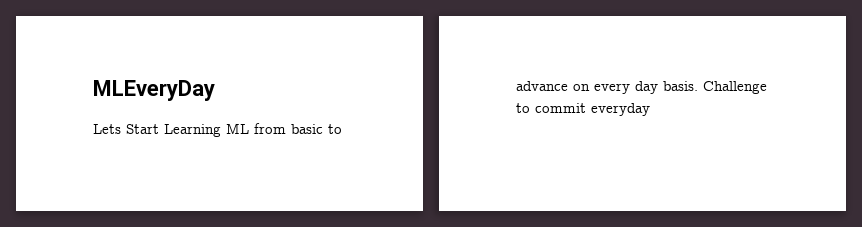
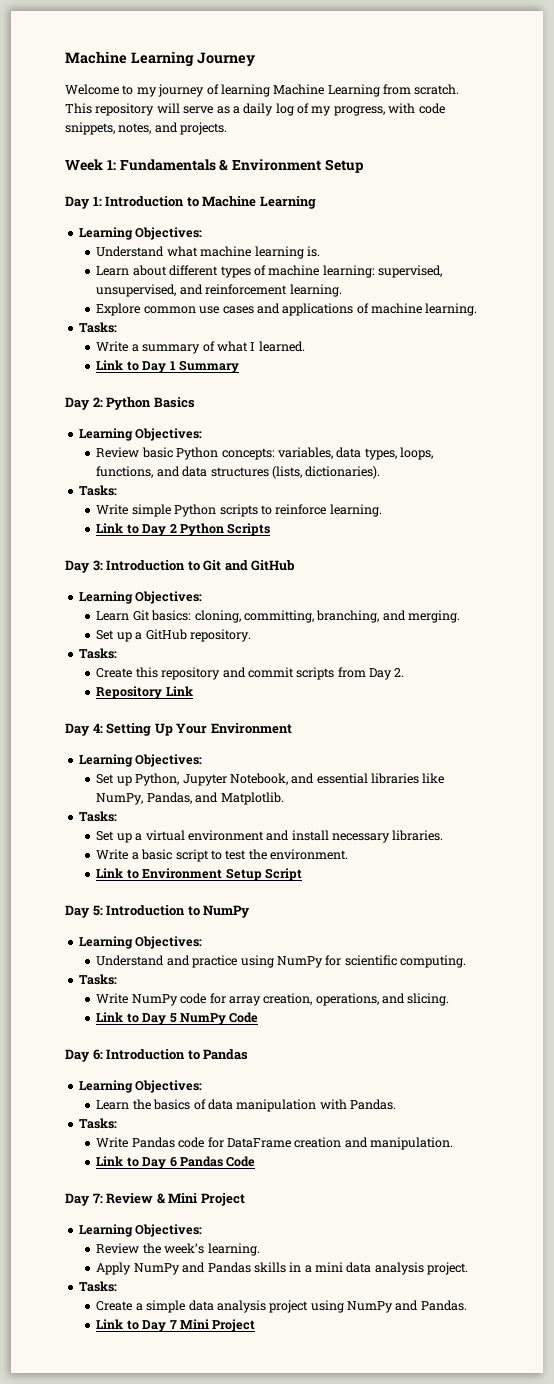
[93,80,215,101] [93,123,342,137] [516,81,767,94] [516,103,650,116] MLEveryDay // Lets Start Learning ML from basic to advance on every day basis. Challenge to commit everyday -> [65,51,255,67] [65,84,460,97] [65,103,445,116] [65,122,228,135] [65,159,364,173] [65,196,316,209] [78,227,203,240] [96,246,320,259] [96,265,443,278] [96,284,342,297] [96,303,478,316] [78,322,117,333] [96,341,305,354] [96,360,239,373] [65,397,195,410] [78,428,203,441] [96,447,434,460] [96,466,381,479] [78,485,117,496] [96,504,382,517] [96,523,271,536] [65,560,296,573] [78,591,203,604] [96,610,461,623] [96,629,251,642] [78,648,117,659] [96,667,405,680] [96,686,193,699] [65,723,292,736] [78,754,203,767] [96,773,445,786] [96,792,284,805] [78,811,117,822] [96,830,444,843] [96,849,349,862] [96,868,302,881] [65,905,251,918] [78,936,203,949] [96,955,467,968] [78,974,117,985] [96,993,450,1006] [96,1012,259,1025] [65,1049,249,1062] [78,1080,203,1093] [96,1099,397,1112] [78,1118,117,1129] [96,1137,454,1150] [96,1156,256,1169] [65,1193,245,1206] [78,1224,203,1237] [96,1243,260,1256] [96,1262,469,1275] [78,1281,117,1292] [96,1300,467,1313] [96,1319,256,1332] Machine Learning Journey // Welcome to my journey of learning Machine Learning from scratch. This repository will serve as a daily log of my progress, with code snippets, notes, and projects. // Week 1: Fundamentals & Environment Setup // Day 1: Introduction to Machine Learning // Learning Objectives: // Understand what machine learning is. // Learn about different types of machine learning: supervised, unsupervised, and reinforcement learning. // Explore common use cases and applications of machine learning. // Tasks: // Write a summary of what I learned. // Link to Day 1 Summary // Day 2: Python Basics // Learning Objectives: // Review basic Python concepts: variables, data types, loops, functions, and data structures (lists, dictionaries). // Tasks: // Write simple Python scripts to reinforce learning. // Link to Day 2 Python Scripts // Day 3: Introduction to Git and GitHub // Learning Objectives: // Learn Git basics: cloning, committing, branching, and merging. // Set up a GitHub repository. // Tasks: // Create this repository and commit scripts from Day 2. // Repository Link // Day 4: Setting Up Your Environment // Learning Objectives: // Set up Python, Jupyter Notebook, and essential libraries like NumPy, Pandas, and Matplotlib. // Tasks: // Set up a virtual environment and install necessary libraries. // Write a basic script to test the environment. // Link to Environment Setup Script // Day 5: Introduction to NumPy // Learning Objectives: // Understand and practice using NumPy for scientific computing. // Tasks: // Write NumPy code for array creation, operations, and slicing. // Link to Day 5 NumPy Code // Day 6: Introduction to Pandas // Learning Objectives: // Learn the basics of data manipulation with Pandas. // Tasks: // Write Pandas code for DataFrame creation and manipulation. // Link to Day 6 Pandas Code // Day 7: Review & Mini Project // Learning Objectives: // Review the week’s learning. // Apply NumPy and Pandas skills in a mini data analysis project. // Tasks: // Create a simple data analysis project using NumPy and Pandas. // Link to Day 7 Mini Project

